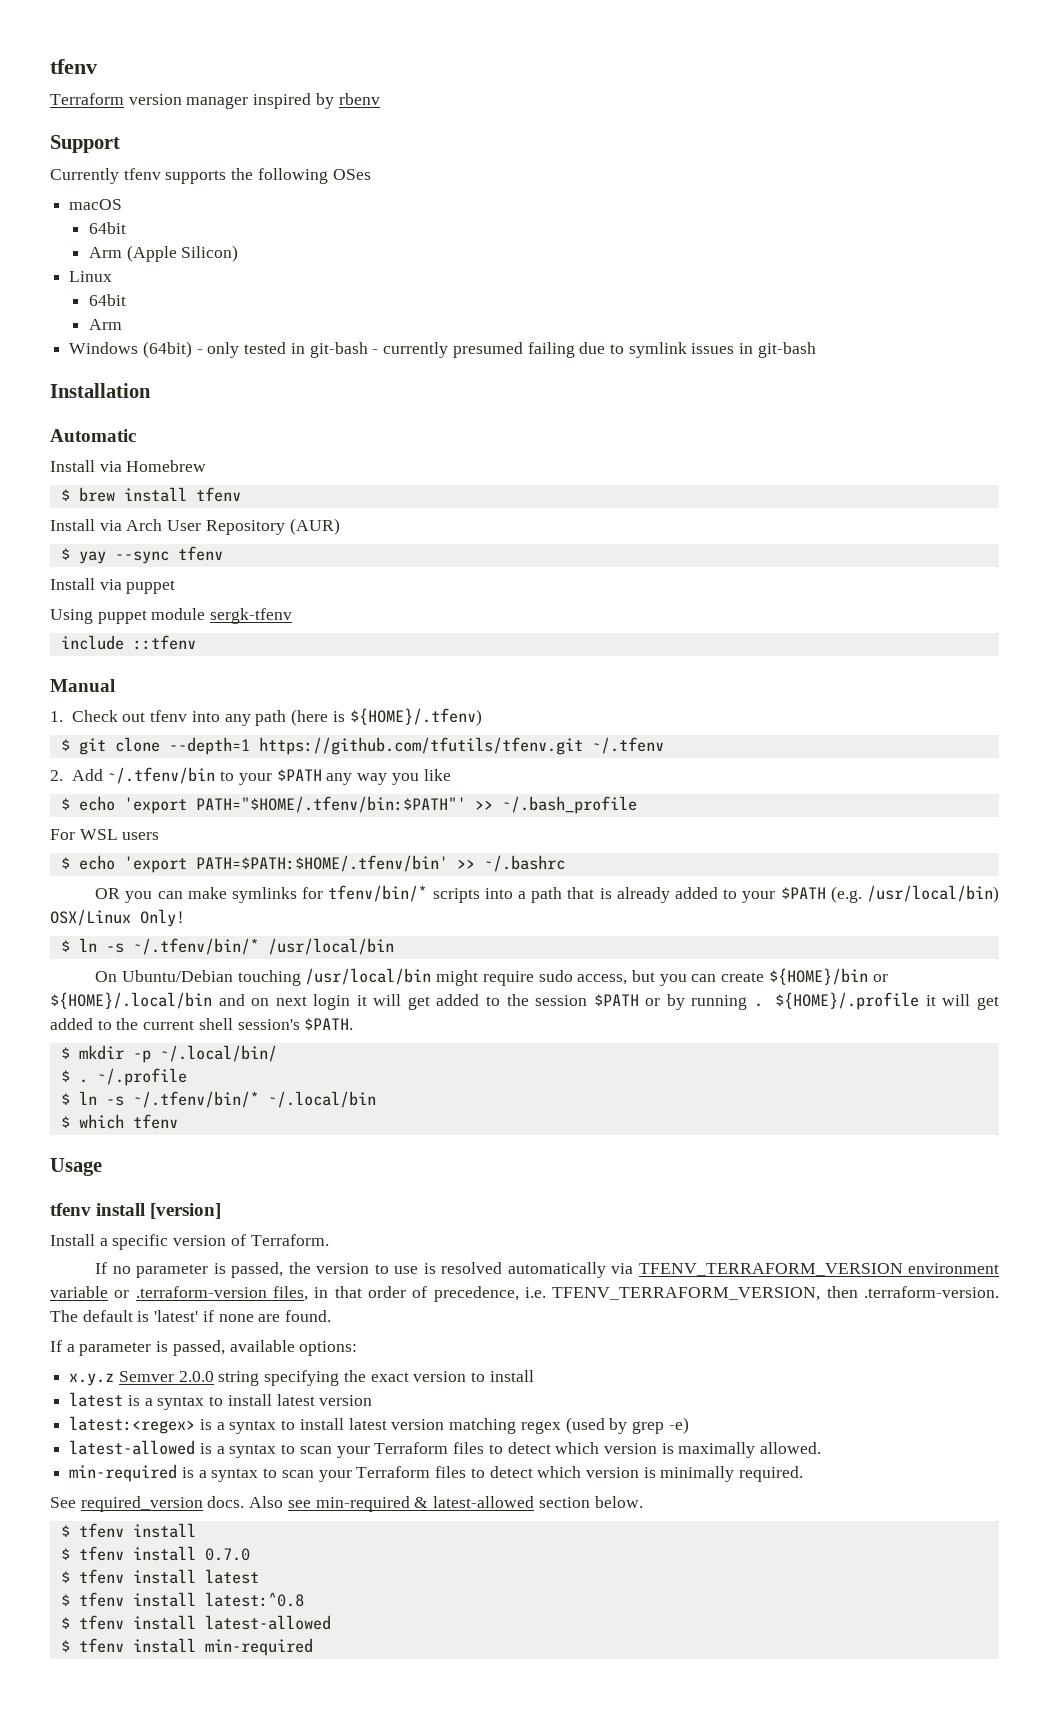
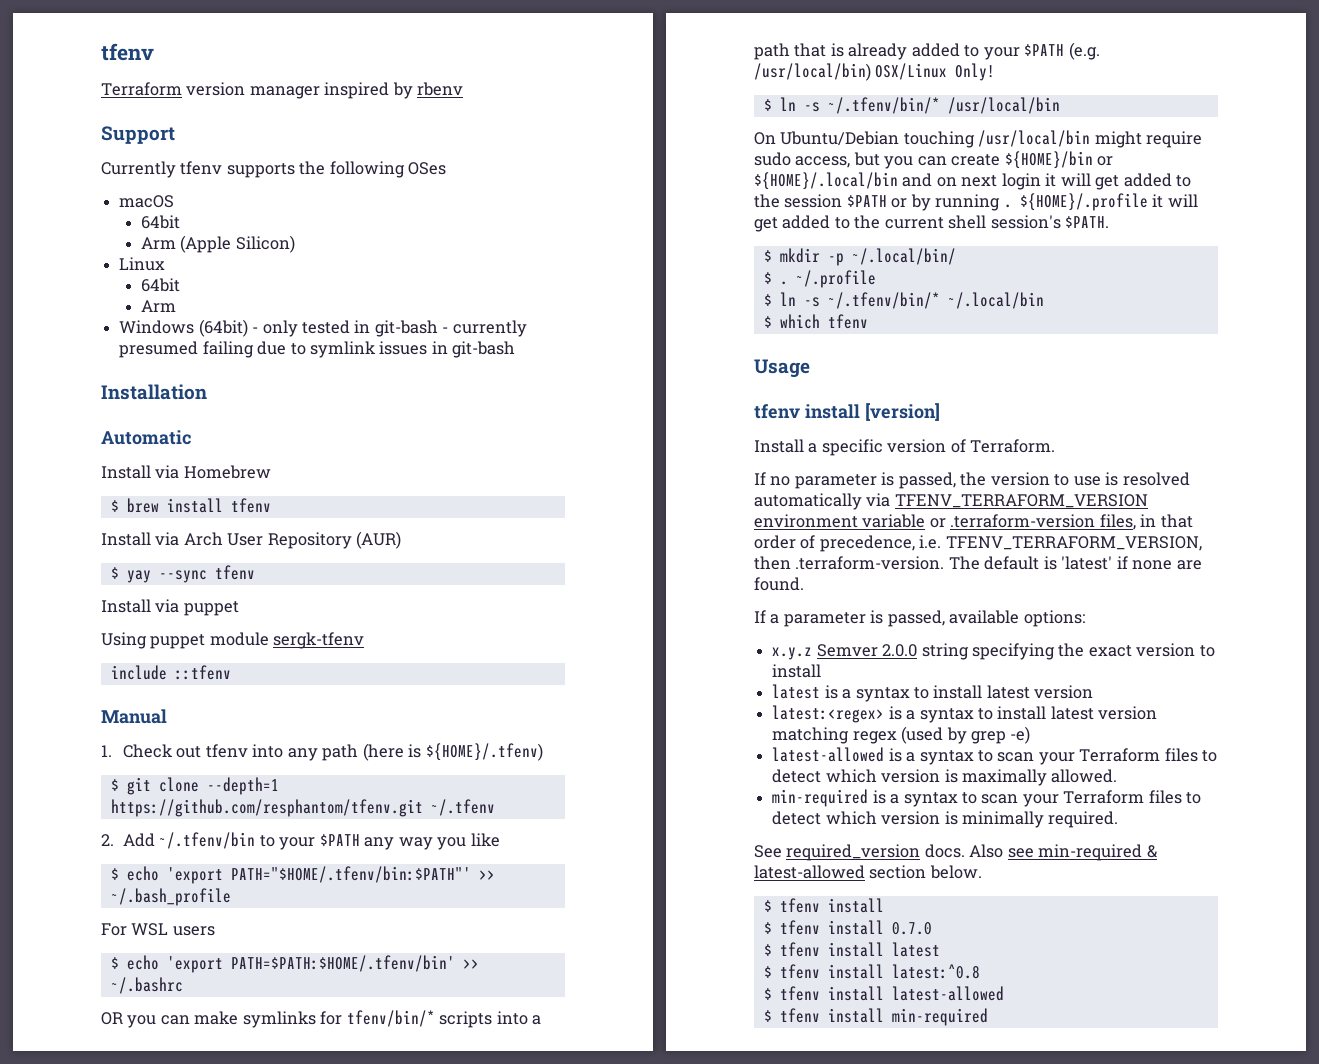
[258,737,583,755] https://github.com/tfutils/tfenv.git -> [110,799,423,817] https://github.com/resphantom/tfenv.git

